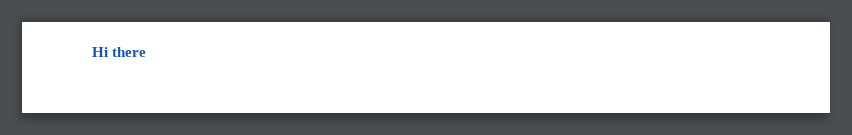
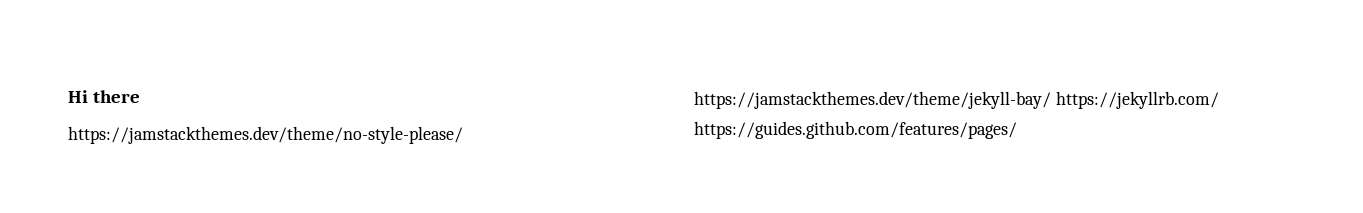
(147, 52) none -> [68,126,463,144] [694,91,1219,109] [694,121,1017,139] // https://jamstackthemes.dev/theme/no-style-please/ https://jamstackthemes.dev/theme/jekyll-bay/ https://jekyllrb.com/ https://guides.github.com/features/pages/

